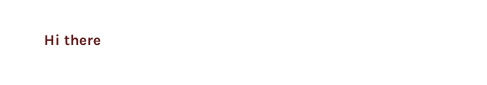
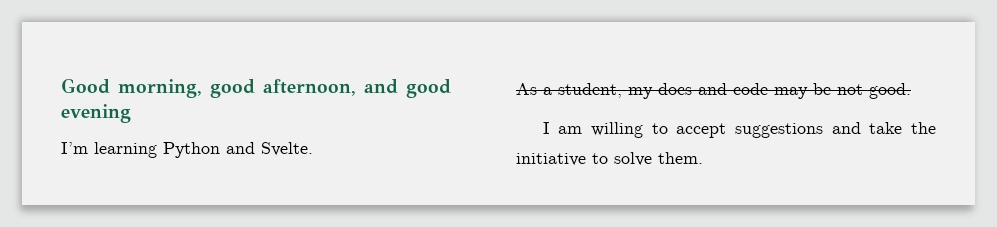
[44,34,102,46] Hi there -> [61,78,451,98] [61,104,131,123] [61,142,313,158] [516,83,911,99] [542,122,936,138] [516,152,703,166] Good morning, good afternoon, and good evening // I’m learning Python and Svelte. // As a student, my docs and code may be not good. // I am willing to accept suggestions and take the initiative to solve them.

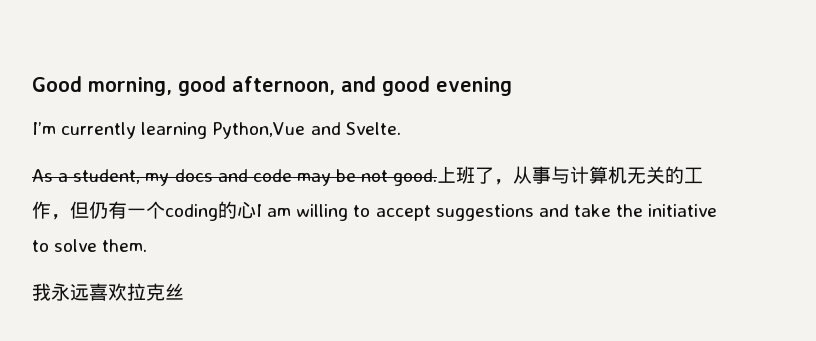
[94,142,220,158] learning Python -> [61,122,306,139] currently learning Python,Vue
(911, 91) // -> [437,166,704,185] [32,201,256,221] 上班了，从事与计算机无关的工作，但仍有一个coding的心
(703, 158) none -> [32,283,184,301] // 我永远喜欢拉克丝

